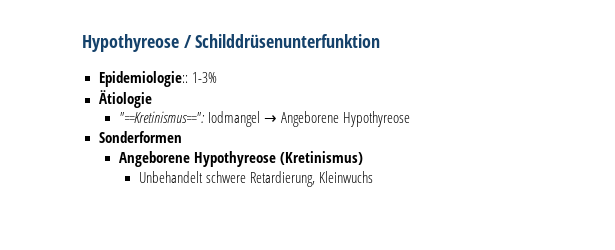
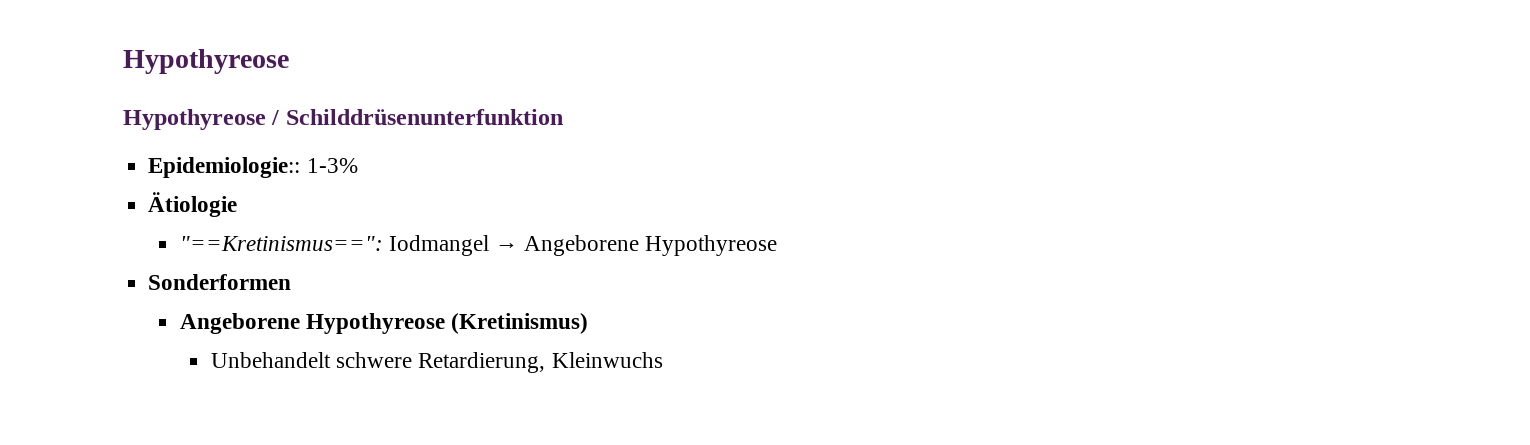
[82,34,179,52] Hypothyreose -> [123,49,289,74] [123,109,266,130] Hypothyreose // Hypothyreose

